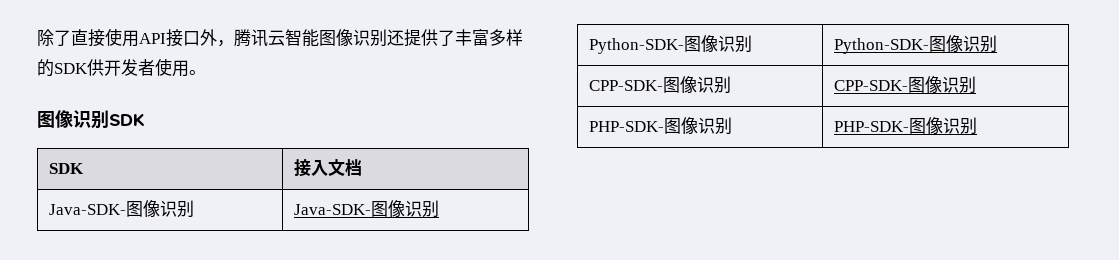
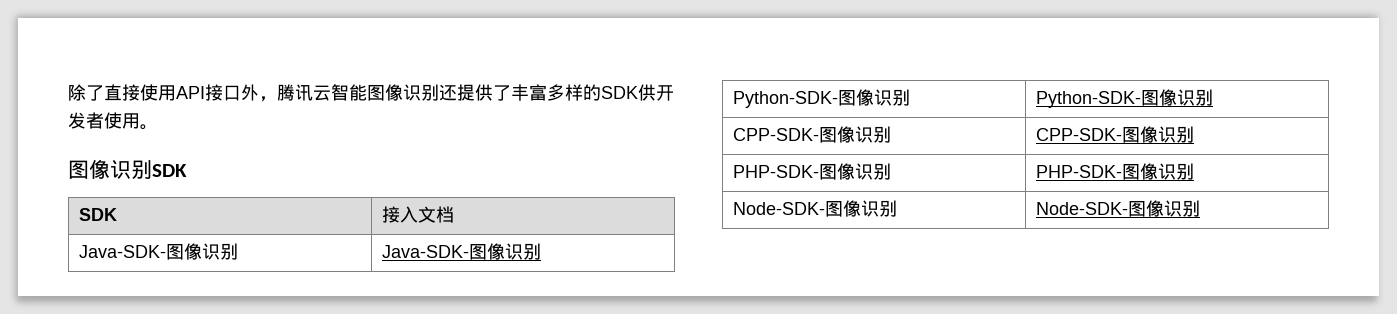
(978, 126) none -> [732,200,897,217] [1035,200,1200,217] // Node-SDK-图像识别 | Node-SDK-图像识别

